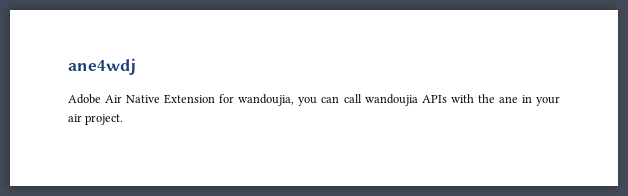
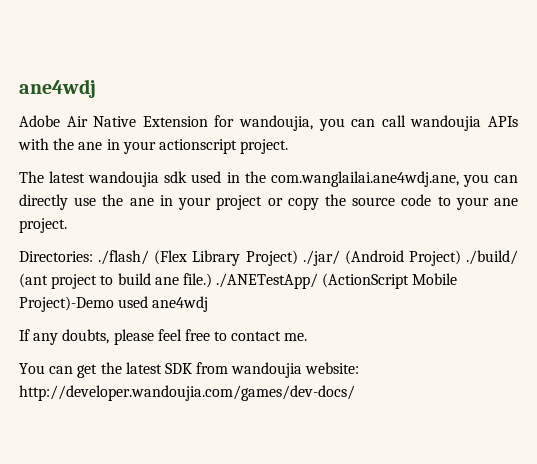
[68,114,124,125] air project. -> [158,139,289,154] [19,171,518,187] [19,194,518,210] [19,218,67,233] [19,250,518,266] [19,273,458,289] [19,296,209,312] [19,329,308,345] [19,362,360,378] [19,385,355,401] actionscript project. // The latest wandoujia sdk used in the com.wanglailai.ane4wdj.ane, you can directly use the ane in your project or copy the source code to your ane project. // Directories: ./flash/ (Flex Library Project) ./jar/ (Android Project) ./build/ (ant project to build ane file.) ./ANETestApp/ (ActionScript Mobile Project)-Demo used ane4wdj // If any doubts, please feel free to contact me. // You can get the latest SDK from wandoujia website: http://developer.wandoujia.com/games/dev-docs/

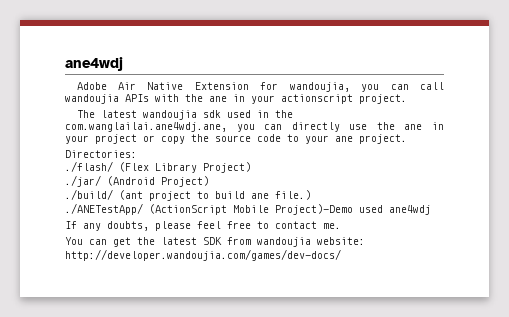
(93, 256) none -> (137, 154) //
(298, 258) none -> (251, 167) //
(461, 258) none -> (209, 181) //
(212, 280) none -> (311, 195) //

